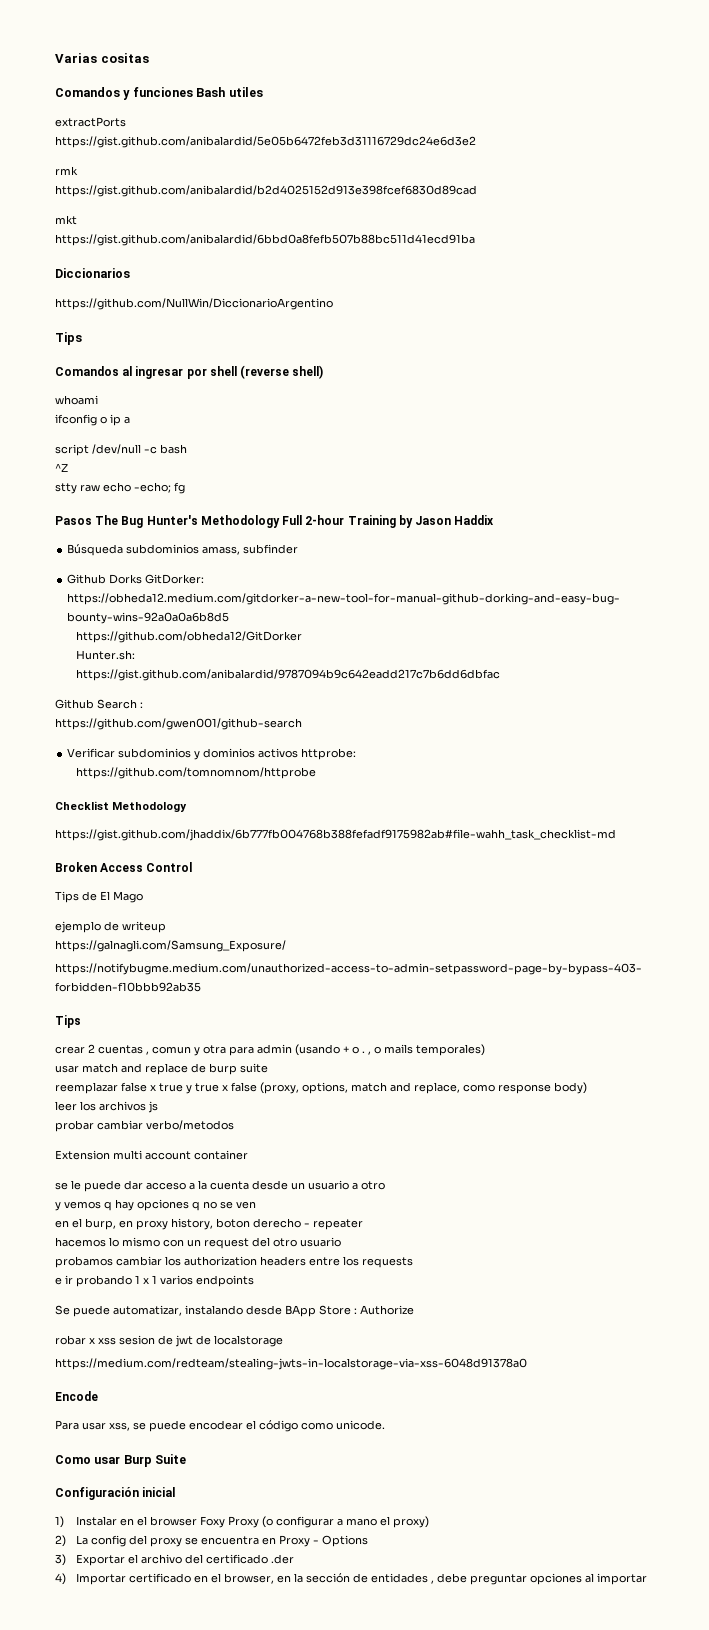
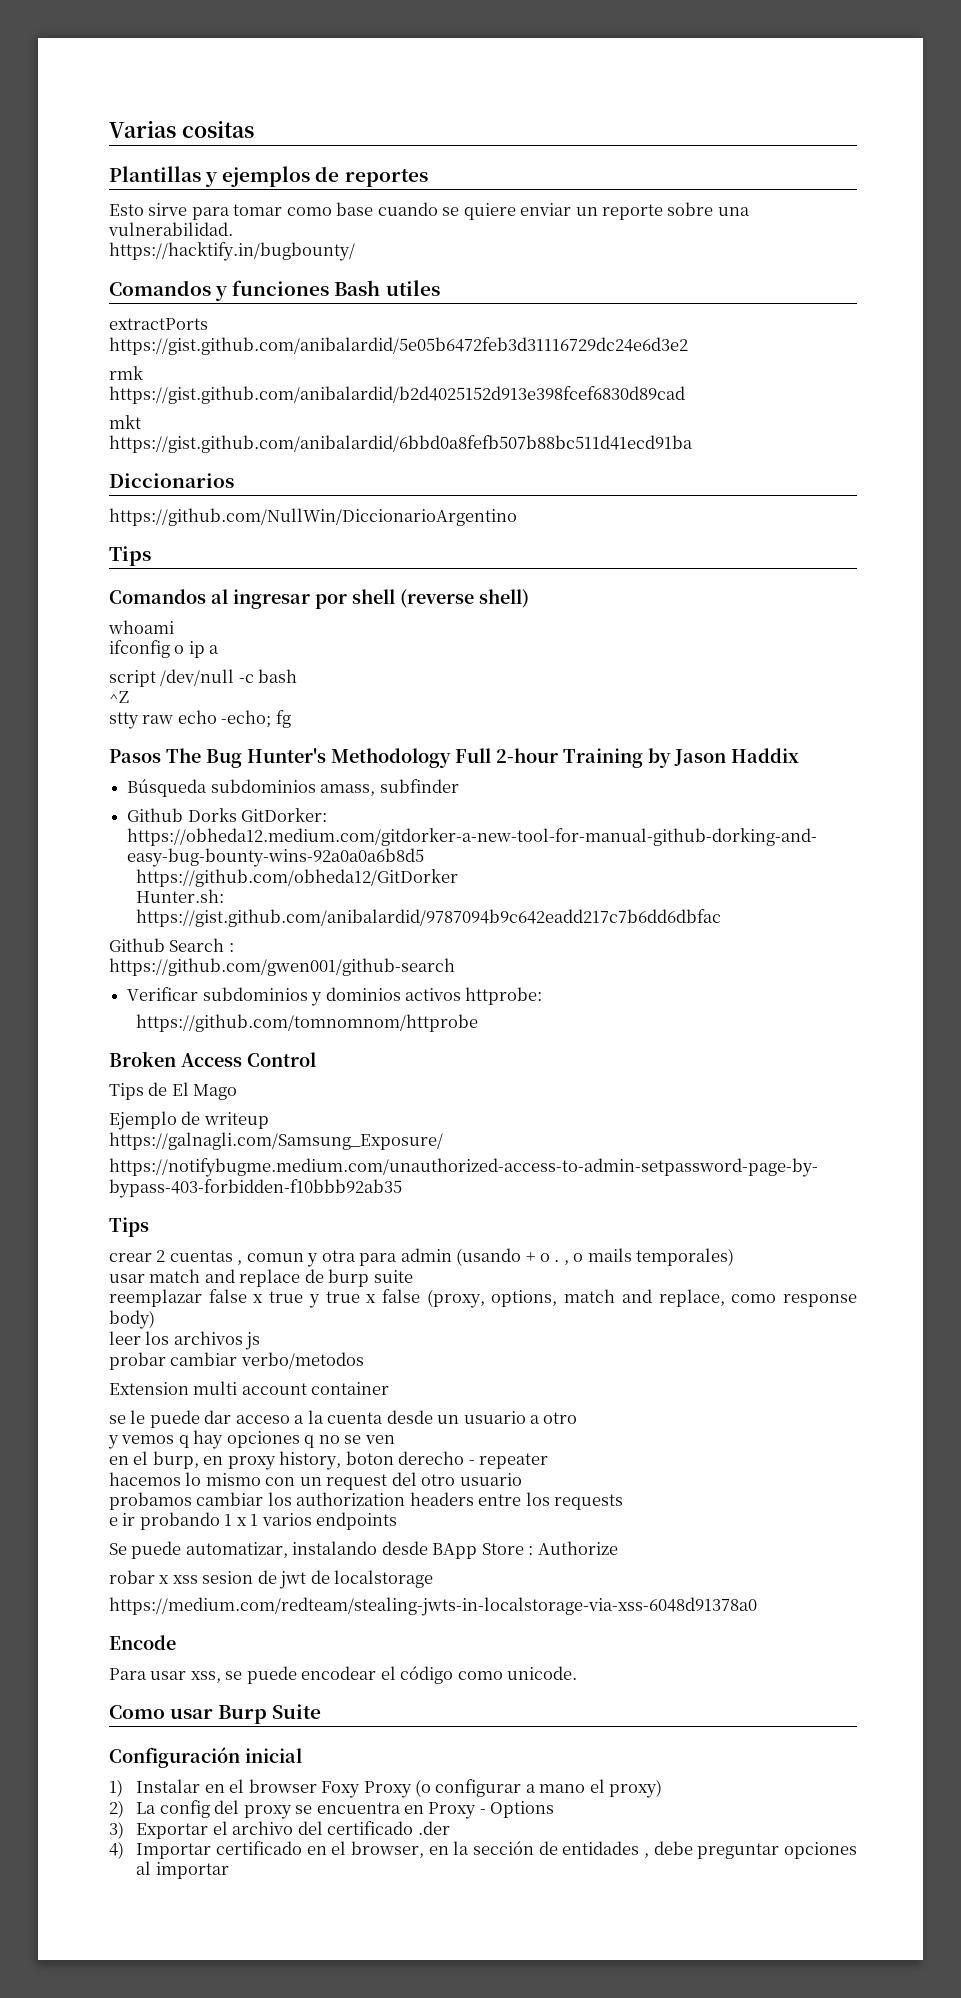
(149, 58) none -> [109,166,428,187] [109,202,750,220] [108,222,233,236] [109,242,355,261] // Plantillas y ejemplos de reportes // Esto sirve para tomar como base cuando se quiere enviar un reporte sobre una vulnerabilidad. // https://hacktify.in/bugbounty/
[55,801,188,812] [55,829,616,841] // Checklist Methodology // https://gist.github.com/jhaddix/6b777fb004768b388fefadf9175982ab#file-wahh_task_checklist-md -> (479, 1023) none
[55,921,101,933] ejemplo -> [109,1111,177,1130] Ejemplo

